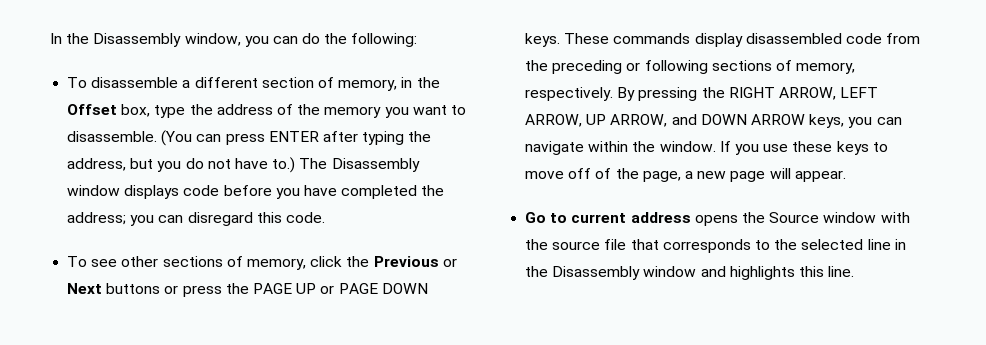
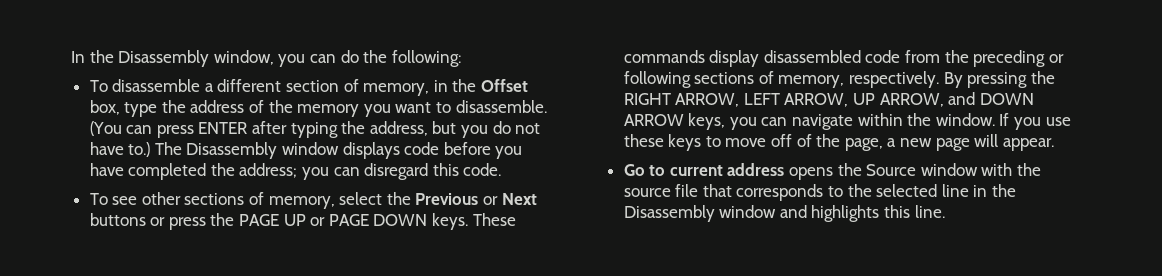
[310,256,343,267] click -> [339,192,383,205] select

